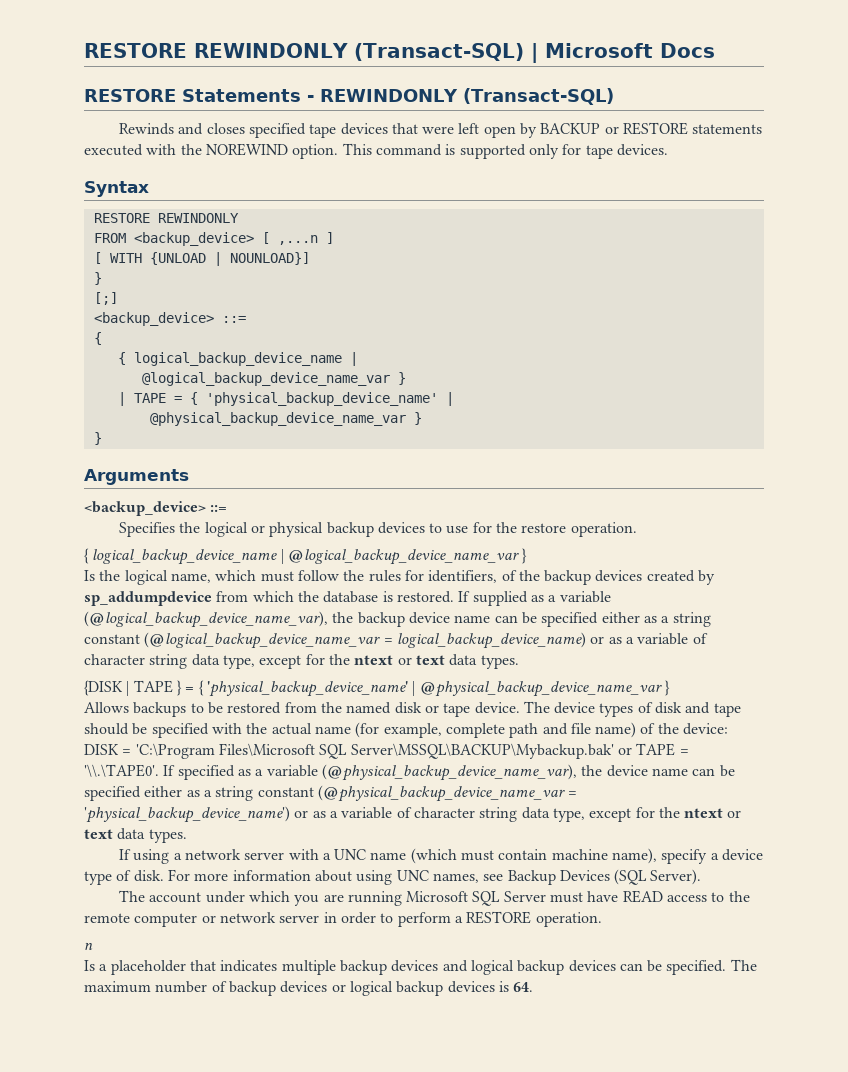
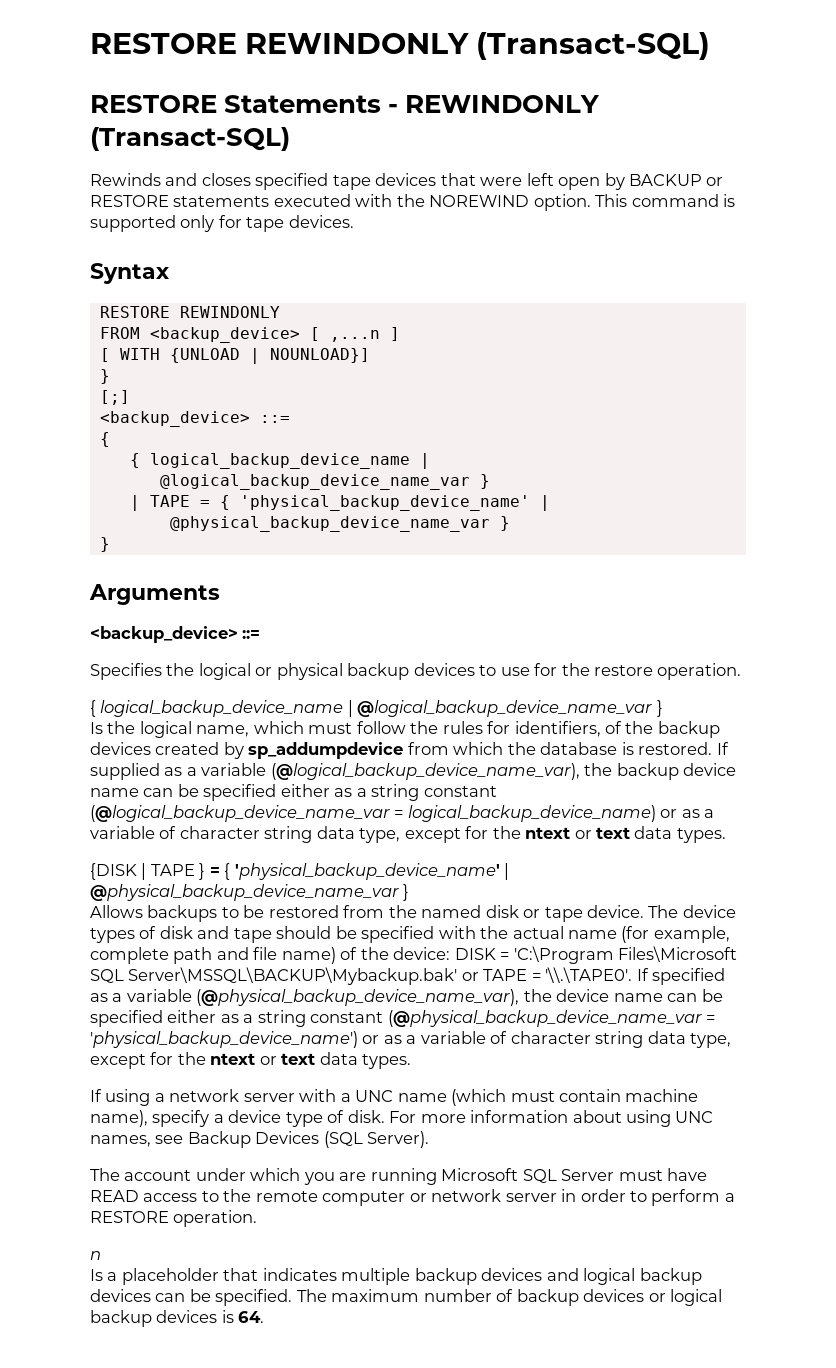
[530,43,715,63] | Microsoft Docs -> (711, 46) none

